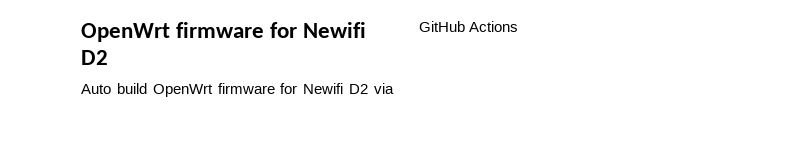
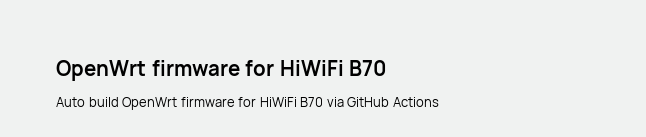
[81,22,367,42] [81,50,108,65] OpenWrt firmware for Newifi D2 -> [56,60,387,81] OpenWrt firmware for HiWiFi B70
[303,83,369,94] Newifi D2 -> [259,97,324,107] HiWiFi B70

